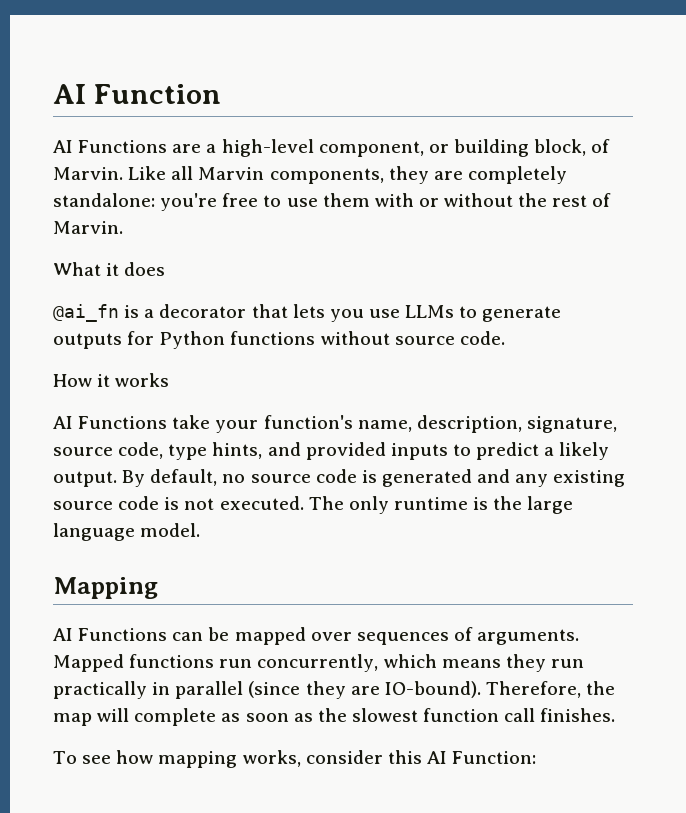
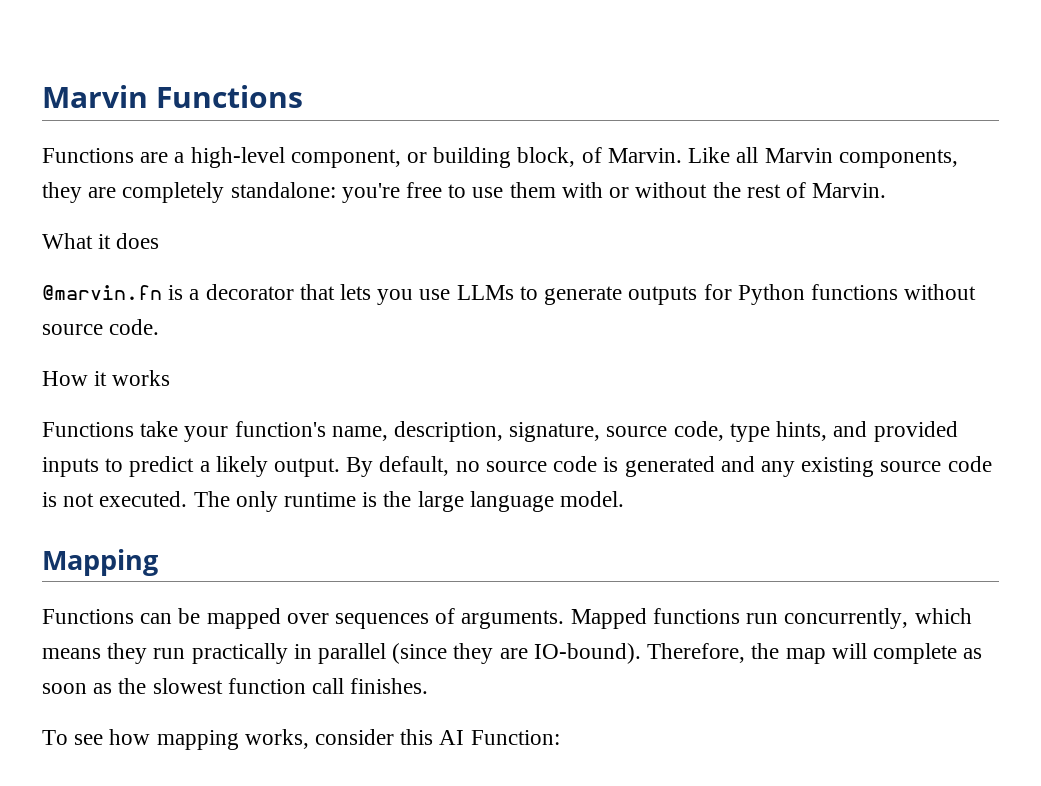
[53,84,221,104] [53,140,73,153] AI Function // AI -> [42,85,303,108] Marvin Functions //
[53,304,119,322] @ai_fn -> [42,285,162,300] @marvin.fn
[53,416,73,429] AI -> (171, 378) none
[53,628,73,641] AI -> (158, 562) none

